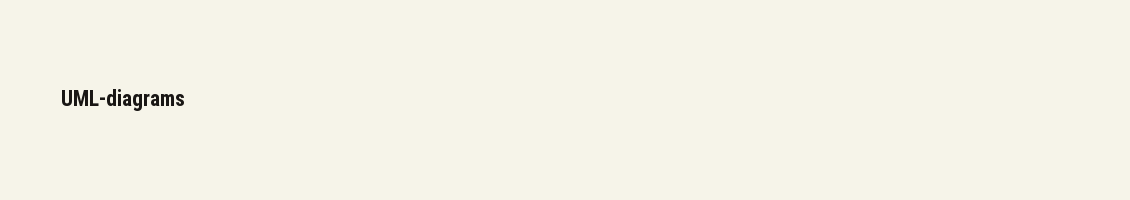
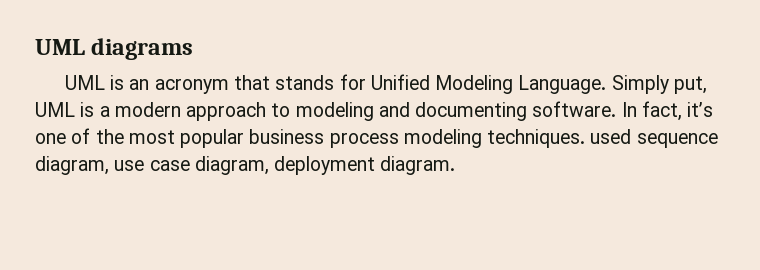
[61,89,185,111] UML-diagrams -> [35,38,194,60] [64,74,707,94] [35,101,714,121] [35,128,718,148] [35,156,456,175] UML diagrams // UML is an acronym that stands for Unified Modeling Language. Simply put, UML is a modern approach to modeling and documenting software. In fact, it’s one of the most popular business process modeling techniques. used sequence diagram, use case diagram, deployment diagram.

